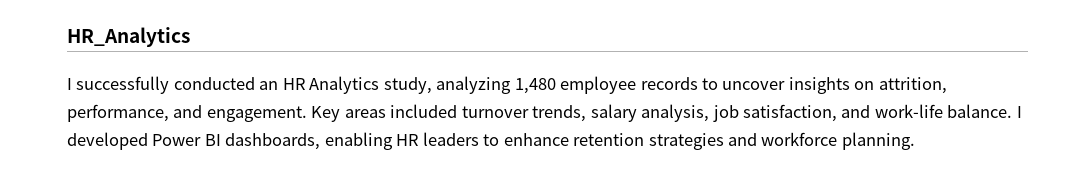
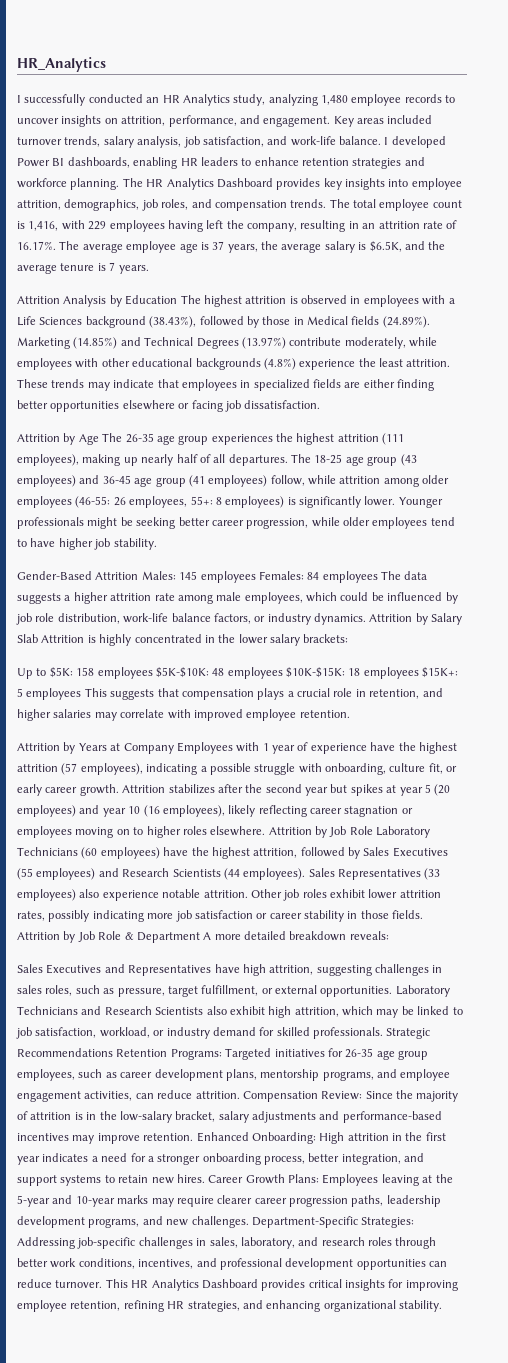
(915, 141) none -> [122,178,462,190] [17,199,462,211] [17,220,458,232] [17,241,446,253] [17,262,149,274] [17,295,455,307] [17,316,430,328] [17,337,437,349] [17,358,451,370] [17,379,435,391] [17,400,321,412] [17,433,405,445] [17,454,417,466] [17,475,450,487] [17,496,443,508] [17,517,455,529] [17,538,157,550] [17,571,428,583] [17,592,458,604] [16,613,463,625] [17,634,349,646] [17,667,459,679] [17,688,443,700] [17,709,350,721] [17,742,457,754] [17,763,458,775] [17,784,451,796] [17,805,413,817] [17,826,431,838] [17,847,448,859] [17,868,441,880] [17,889,441,901] [17,910,424,922] [17,931,389,943] [17,964,443,976] [17,985,450,997] [17,1006,463,1018] [16,1027,431,1039] [17,1048,428,1060] [17,1069,451,1081] [17,1090,459,1102] [17,1111,442,1123] [17,1132,446,1144] [17,1153,425,1165] [17,1174,453,1186] [17,1195,441,1207] [17,1216,415,1228] [17,1237,437,1249] [17,1258,447,1270] [17,1279,458,1291] [17,1300,442,1312] The HR Analytics Dashboard provides key insights into employee attrition, demographics, job roles, and compensation trends. The total employee count is 1,416, with 229 employees having left the company, resulting in an attrition rate of 16.17%. The average employee age is 37 years, the average salary is $6.5K, and the average tenure is 7 years. // Attrition Analysis by Education The highest attrition is observed in employees with a Life Sciences background (38.43%), followed by those in Medical fields (24.89%). Marketing (14.85%) and Technical Degrees (13.97%) contribute moderately, while employees with other educational backgrounds (4.8%) experience the least attrition. These trends may indicate that employees in specialized fields are either finding better opportunities elsewhere or facing job dissatisfaction. // Attrition by Age The 26-35 age group experiences the highest attrition (111 employees), making up nearly half of all departures. The 18-25 age group (43 employees) and 36-45 age group (41 employees) follow, while attrition among older employees (46-55: 26 employees, 55+: 8 employees) is significantly lower. Younger professionals might be seeking better career progression, while older employees tend to have higher job stability. // Gender-Based Attrition Males: 145 employees Females: 84 employees The data suggests a higher attrition rate among male employees, which could be influenced by job role distribution, work-life balance factors, or industry dynamics. Attrition by Salary Slab Attrition is highly concentrated in the lower salary brackets: // Up to $5K: 158 employees $5K-$10K: 48 employees $10K-$15K: 18 employees $15K+: 5 employees This suggests that compensation plays a crucial role in retention, and higher salaries may correlate with improved employee retention. // Attrition by Years at Company Employees with 1 year of experience have the highest attrition (57 employees), indicating a possible struggle with onboarding, culture fit, or early career growth. Attrition stabilizes after the second year but spikes at year 5 (20 employees) and year 10 (16 employees), likely reflecting career stagnation or employees moving on to higher roles elsewhere. Attrition by Job Role Laboratory Technicians (60 employees) have the highest attrition, followed by Sales Executives (55 employees) and Research Scientists (44 employees). Sales Representatives (33 employees) also experience notable attrition. Other job roles exhibit lower attrition rates, possibly indicating more job satisfaction or career stability in those fields. Attrition by Job Role & Department A more detailed breakdown reveals: // Sales Executives and Representatives have high attrition, suggesting challenges in sales roles, such as pressure, target fulfillment, or external opportunities. Laboratory Technicians and Research Scientists also exhibit high attrition, which may be linked to job satisfaction, workload, or industry demand for skilled professionals. Strategic Recommendations Retention Programs: Targeted initiatives for 26-35 age group employees, such as career development plans, mentorship programs, and employee engagement activities, can reduce attrition. Compensation Review: Since the majority of attrition is in the low-salary bracket, salary adjustments and performance-based incentives may improve retention. Enhanced Onboarding: High attrition in the first year indicates a need for a stronger onboarding process, better integration, and support systems to retain new hires. Career Growth Plans: Employees leaving at the 5-year and 10-year marks may require clearer career progression paths, leadership development programs, and new challenges. Department-Specific Strategies: Addressing job-specific challenges in sales, laboratory, and research roles through better work conditions, incentives, and professional development opportunities can reduce turnover. This HR Analytics Dashboard provides critical insights for improving employee retention, refining HR strategies, and enhancing organizational stability.

